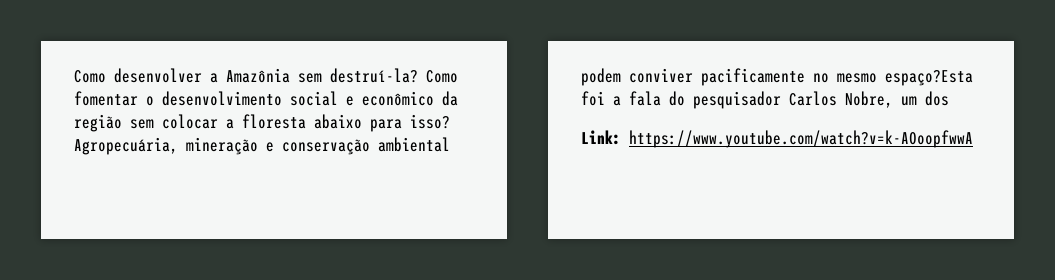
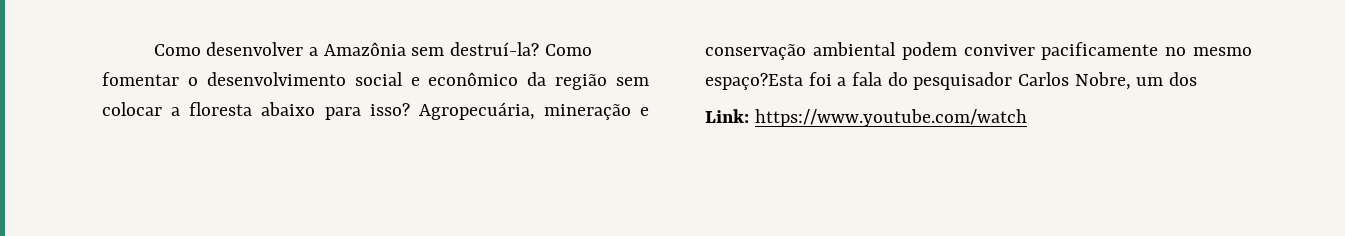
[629,130,973,148] https://www.youtube.com/watch?v=k-AOoopfwwA -> [754,109,1027,127] https://www.youtube.com/watch

